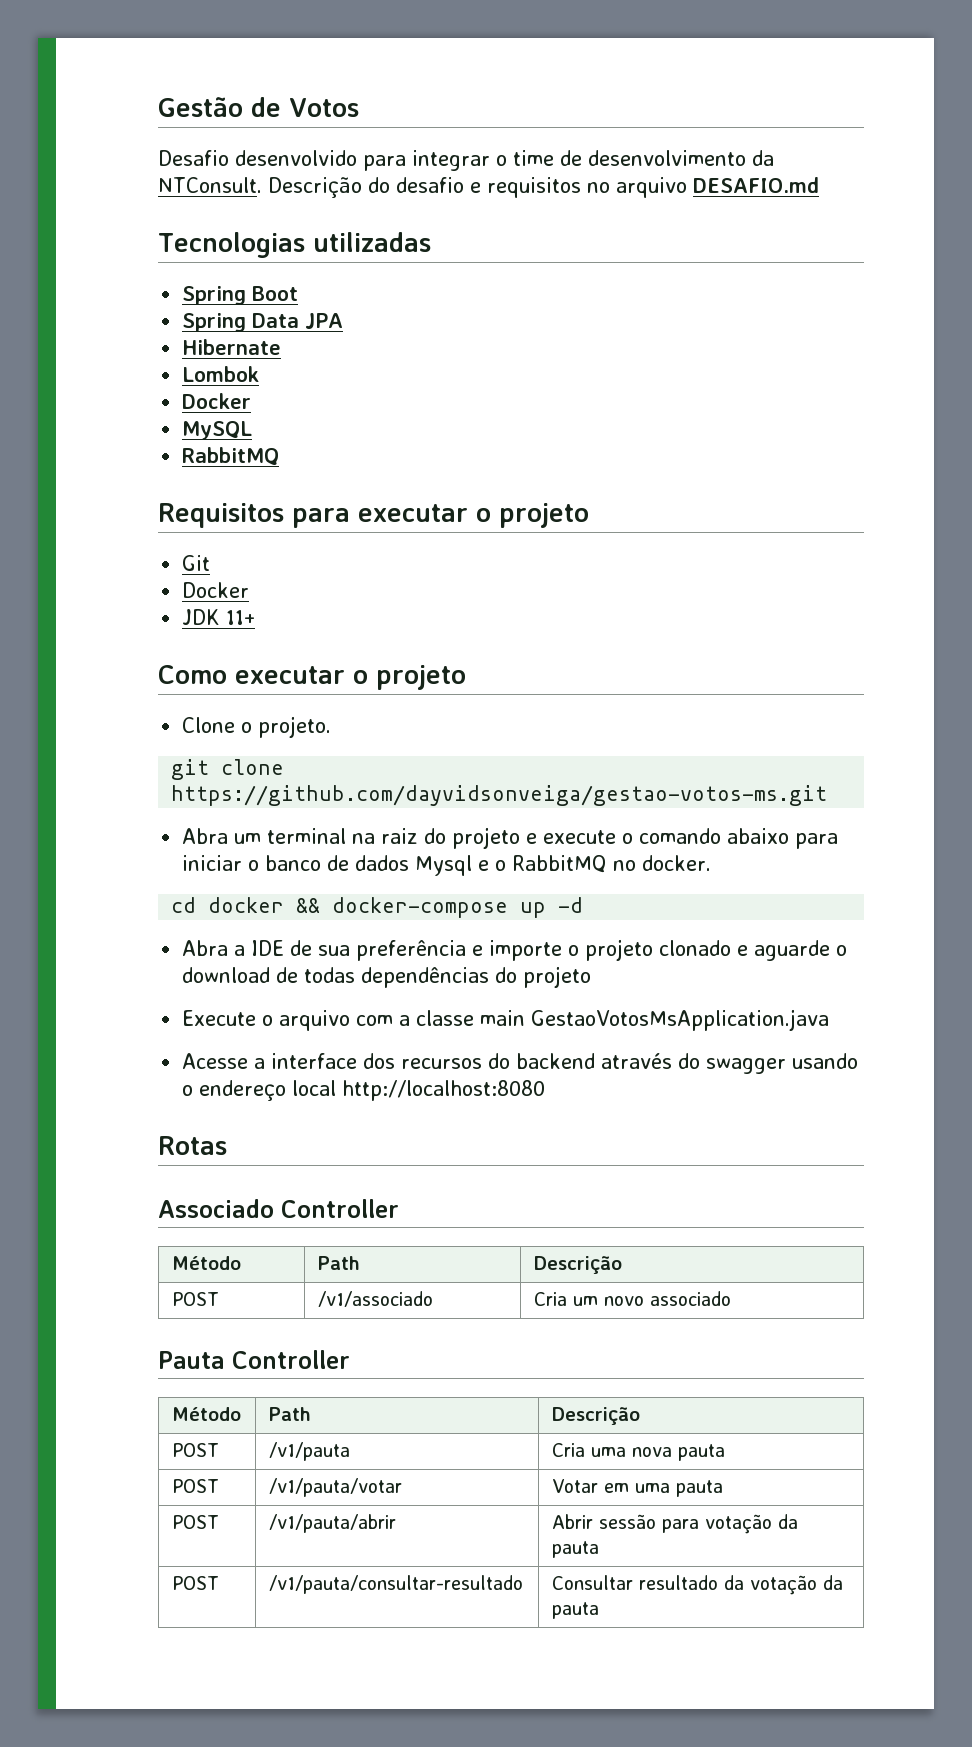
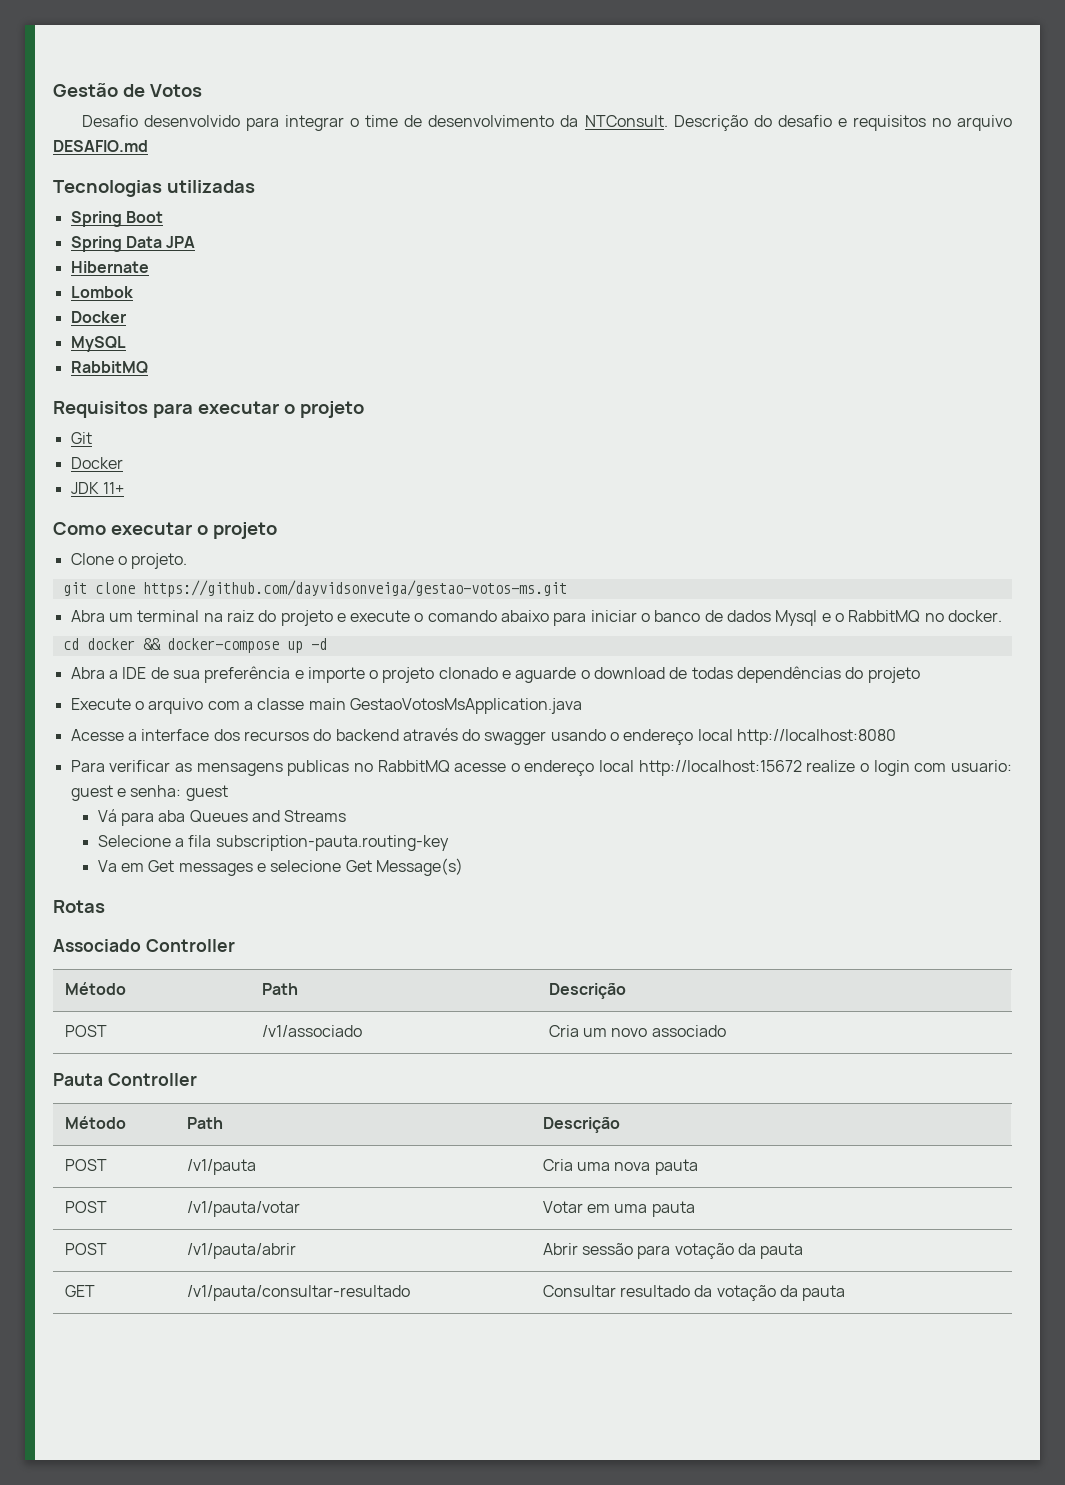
(546, 1090) none -> [70,760,1012,776] [70,785,228,801] [97,809,347,826] [97,835,449,851] [97,858,463,876] // Para verificar as mensagens publicas no RabbitMQ acesse o endereço local http://localhost:15672 realize o login com usuario: guest e senha: guest // Vá para aba Queues and Streams // Selecione a fila subscription-pauta.routing-key // Va em Get messages e selecione Get Message(s)
[171,1576,219,1590] POST -> [64,1285,95,1297] GET

